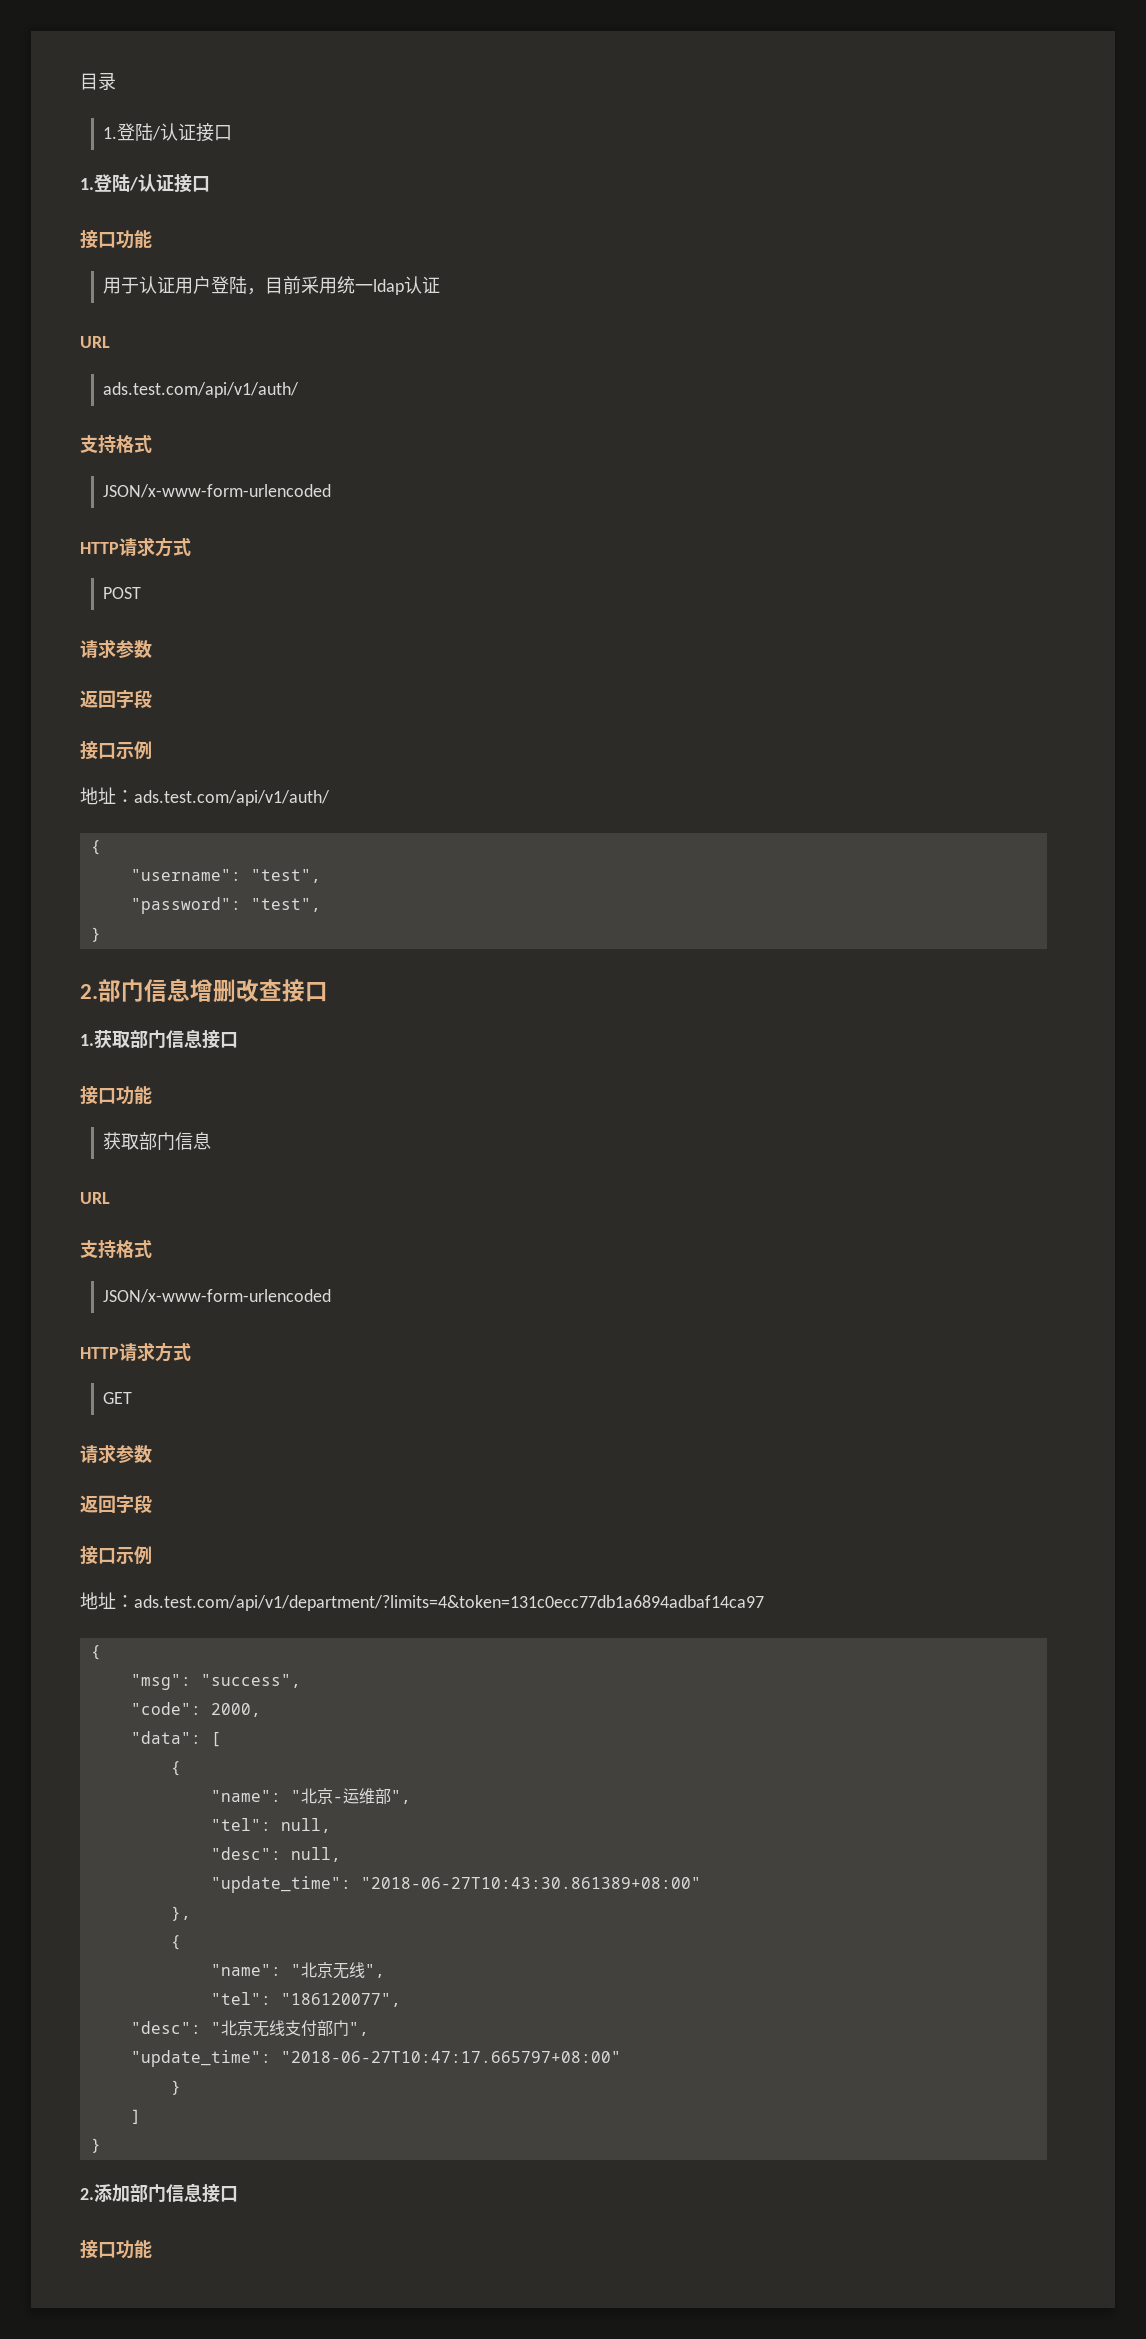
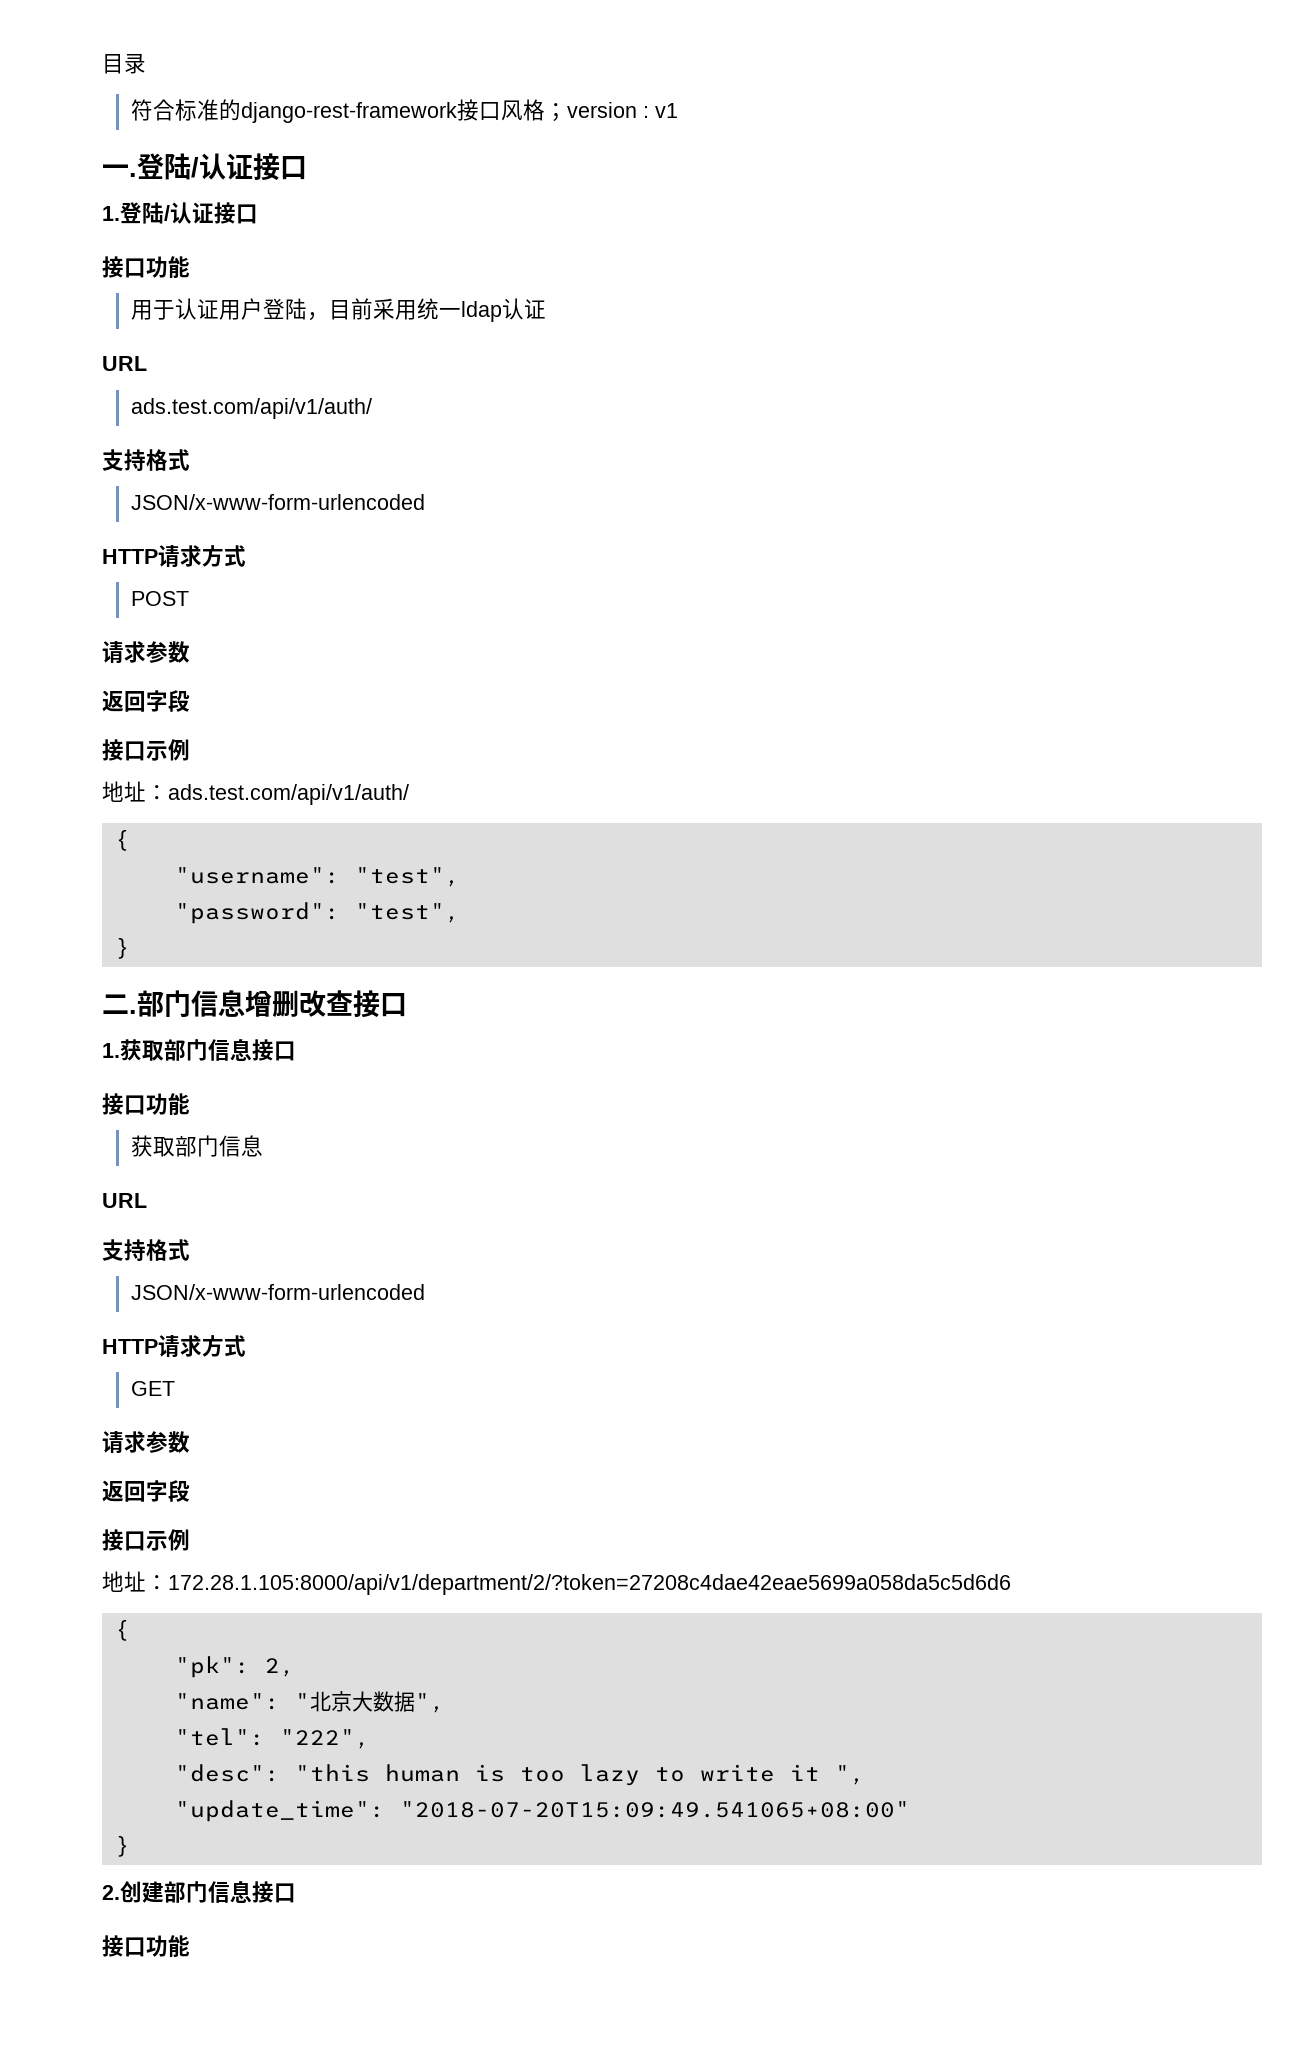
[103,127,118,139] 1. -> [131,99,679,123] [102,164,137,177] 符合标准的django-rest-framework接口风格；version : v1 // 一.
[80,984,98,999] 2. -> [102,994,137,1014] 二.
[134,1595,764,1611] [90,1645,101,1660] [130,1674,301,1690] [130,1702,261,1717] [130,1731,221,1747] [170,1761,181,1776] [210,1788,411,1804] [210,1818,331,1833] [210,1847,341,1862] [210,1876,701,1893] [170,1906,191,1921] [170,1935,181,1950] [210,1962,385,1979] [210,1992,401,2007] [130,2020,349,2037] ads.test.com/api/v1/department/?limits=4&token=131c0ecc77db1a6894adbaf14ca97 // { // "msg": "success", // "code": 2000, // "data": [ // { // "name": "北京-运维部", // "tel": null, // "desc": null, // "update_time": "2018-06-27T10:43:30.861389+08:00" // }, // { // "name": "北京无线", // "tel": "186120077", // "desc": "北京无线支付部门 -> [168,1574,1011,1595] [114,1619,130,1641] [174,1656,295,1678] [174,1691,445,1713] [174,1728,370,1749] [174,1764,820,1786] 172.28.1.105:8000/api/v1/department/2/?token=27208c4dae42eae5699a058da5c5d6d6 // { // "pk": 2, // "name": "北京大数据", // "tel": "222", // "desc": "this human is too lazy to write it
[280,2051,621,2063] [170,2080,181,2095] [130,2109,141,2124] [90,2138,101,2153] [80,2184,130,2202] "2018-06-27T10:47:17.665797+08:00" // } // ] // } // 2.添加 -> [399,1801,910,1818] [114,1835,130,1857] [102,1881,164,1903] "2018-07-20T15:09:49.541065+08:00" // } // 2.创建

